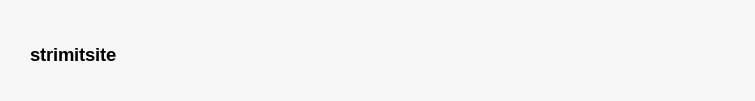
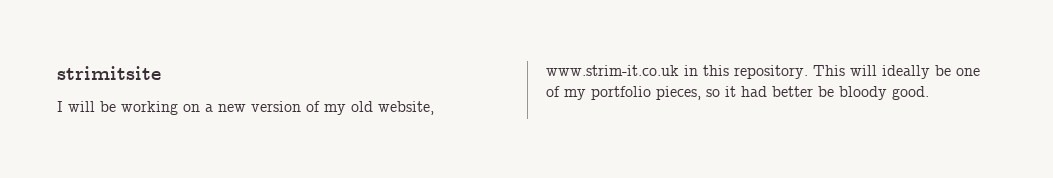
(116, 54) none -> [57,101,434,115] [546,65,980,79] [546,86,929,100] // I will be working on a new version of my old website, www.strim-it.co.uk in this repository. This will ideally be one of my portfolio pieces, so it had better be bloody good.

